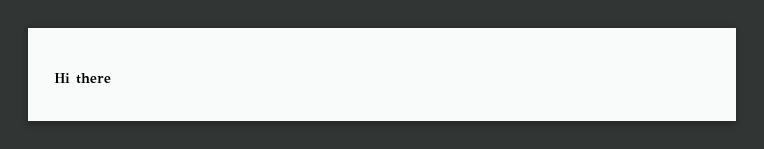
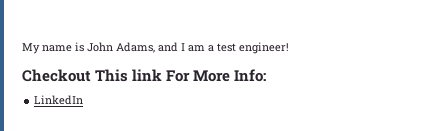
[54,73,111,84] Hi there -> [22,42,289,54] [22,69,267,82] [34,95,84,105] My name is John Adams, and I am a test engineer! // Checkout This link For More Info: // LinkedIn

